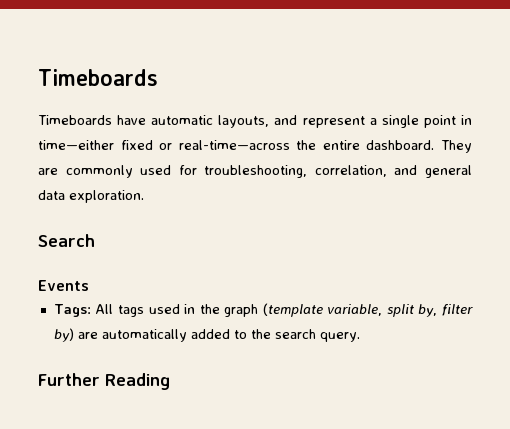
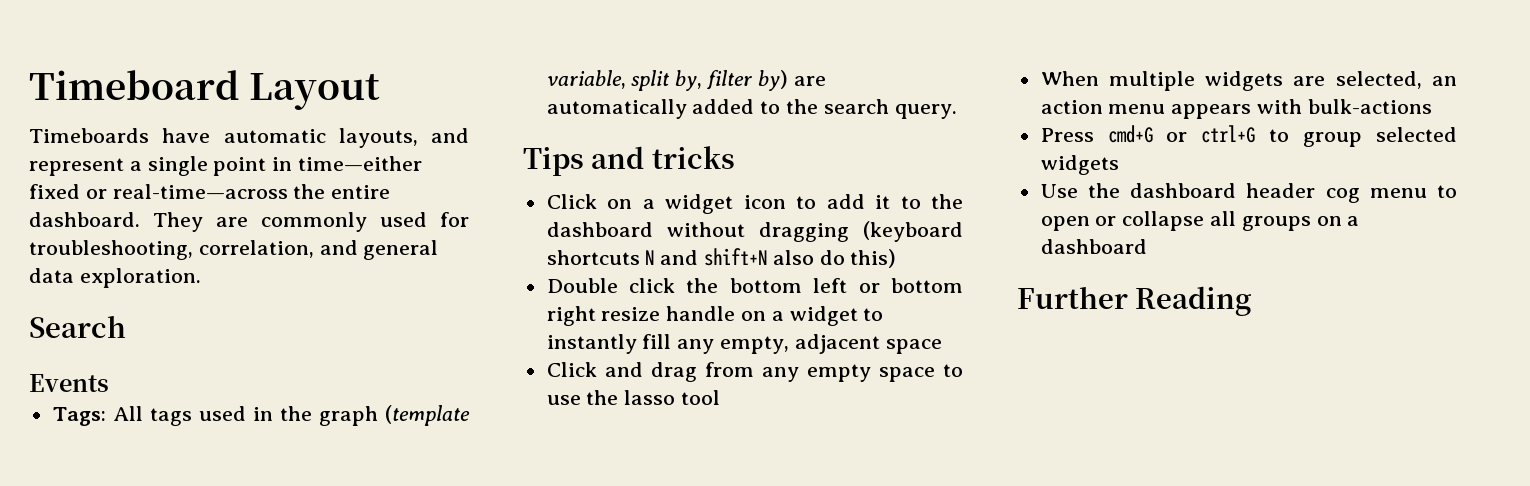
[38,69,158,86] Timeboards -> [29,70,380,110] Timeboard Layout
(360, 337) none -> [523,146,735,176] [546,194,964,214] [546,221,963,242] [546,248,897,268] [546,278,963,293] [546,306,884,326] [546,334,942,354] [546,362,963,382] [546,390,721,405] [1040,71,1457,91] [1040,99,1432,119] [1040,125,1457,147] [1040,155,1119,175] [1040,183,1457,203] [1040,211,1360,231] [1040,239,1147,254] // Tips and tricks // Click on a widget icon to add it to the dashboard without dragging (keyboard shortcuts N and shift+N also do this) // Double click the bottom left or bottom right resize handle on a widget to instantly fill any empty, adjacent space // Click and drag from any empty space to use the lasso tool // When multiple widgets are selected, an action menu appears with bulk-actions // Press cmd+G or ctrl+G to group selected widgets // Use the dashboard header cog menu to open or collapse all groups on a dashboard

